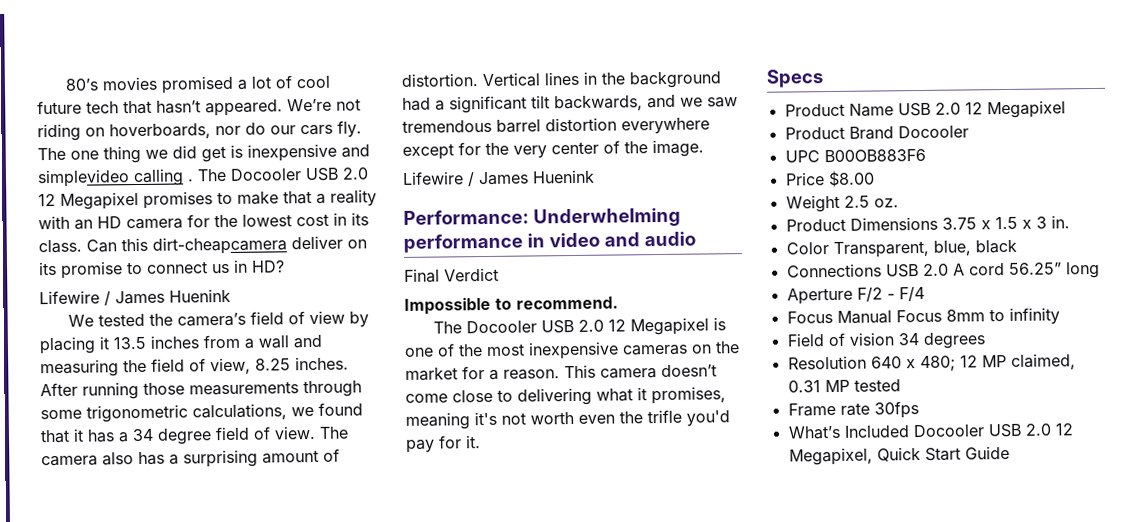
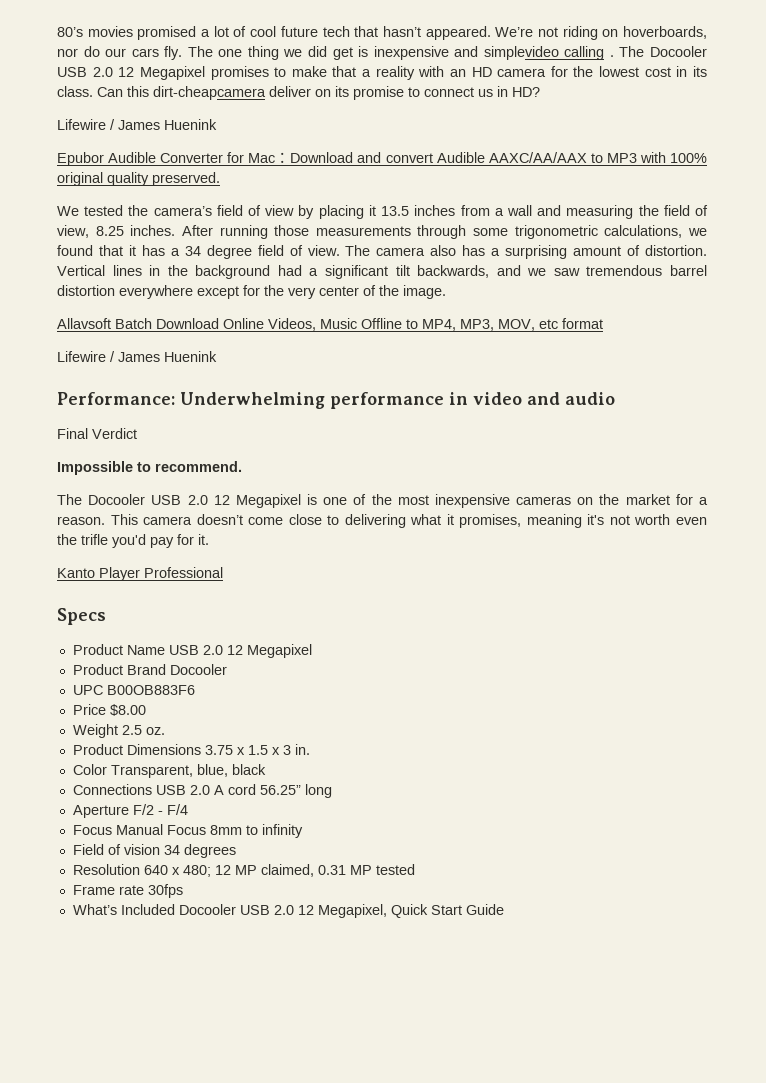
(231, 295) none -> [57,152,708,166] [57,172,220,186] // Epubor Audible Converter for Mac：Download and convert Audible AAXC/AA/AAX to MP3 with 100% original quality preserved.
(704, 148) none -> [57,318,603,331] // Allavsoft Batch Download Online Videos, Music Offline to MP4, MP3, MOV, etc format
(481, 442) none -> [57,567,223,581] // Kanto Player Professional

